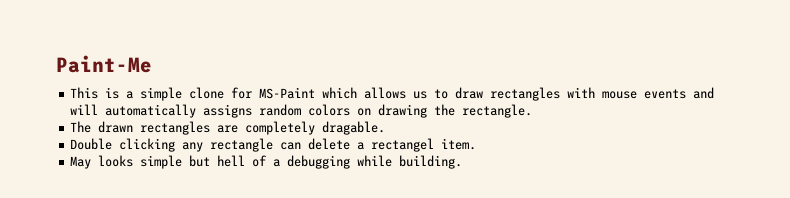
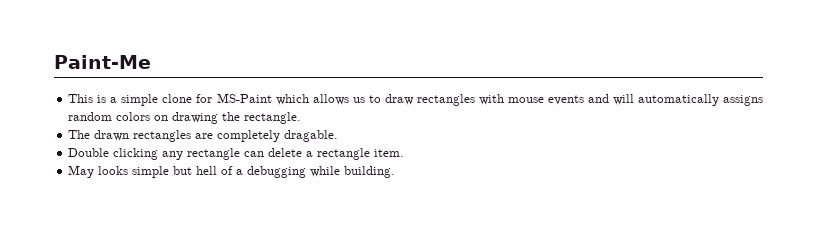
[371,138,435,152] rectangel -> [317,148,371,160] rectangle

